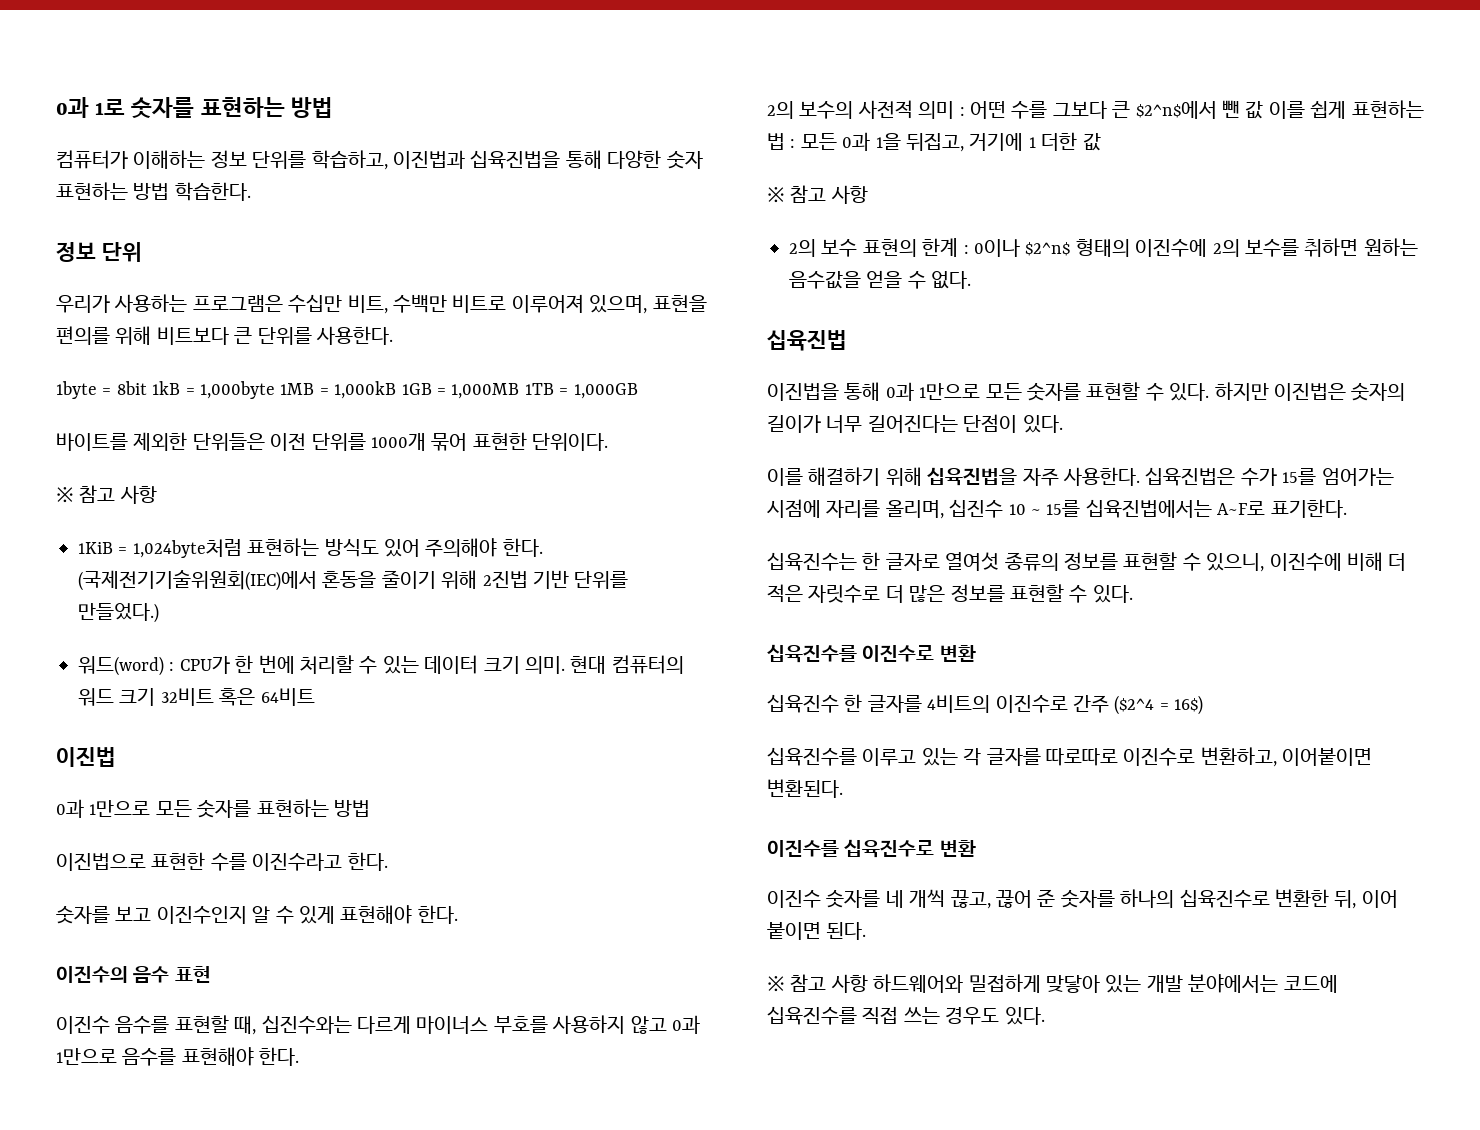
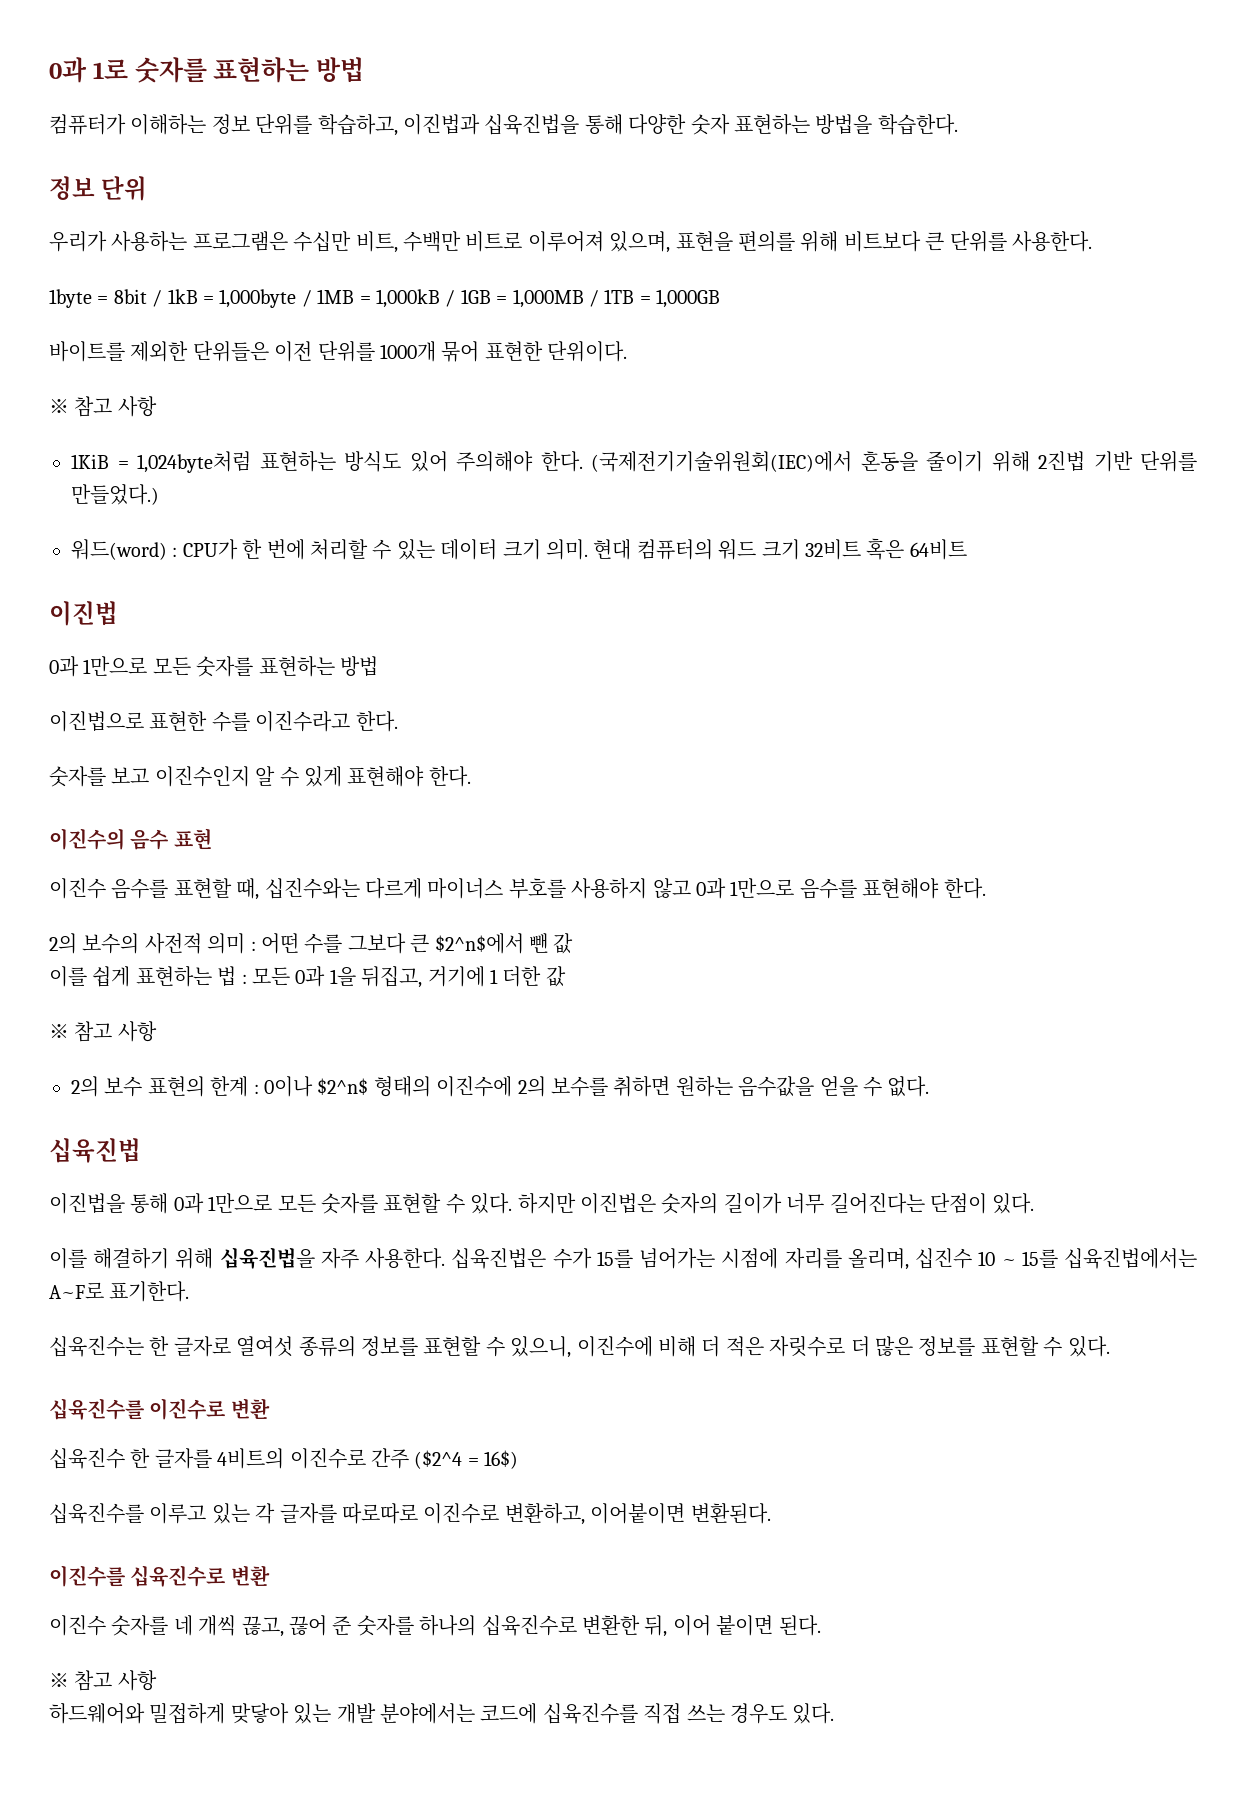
[133,182,170,200] 방법 -> [815,114,873,134] 방법을
(147, 388) none -> [152,290,163,307] /
(275, 390) none -> [301,290,312,307] /
(397, 390) none -> [445,290,456,307] /
(520, 391) none -> [588,290,599,307] /
(1264, 110) none -> (574, 943) //
[1321,468,1394,486] 엄어가는 -> [639,1248,716,1269] 넘어가는
(868, 983) none -> (157, 1680) //

